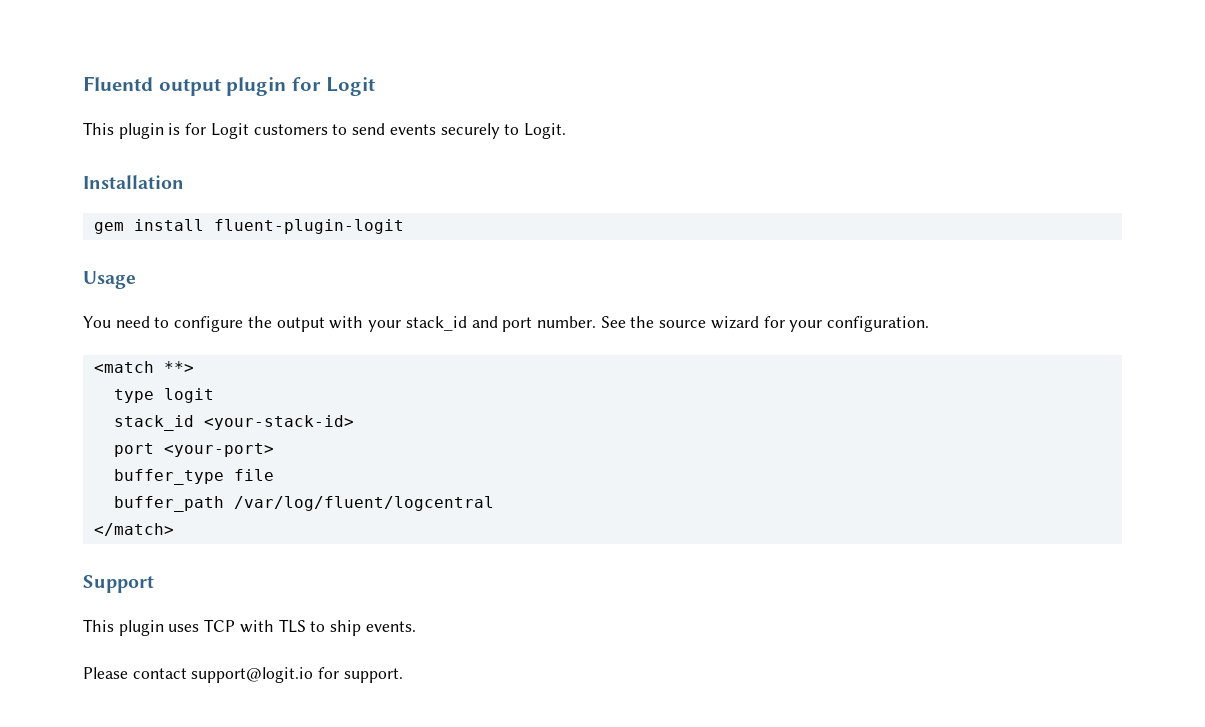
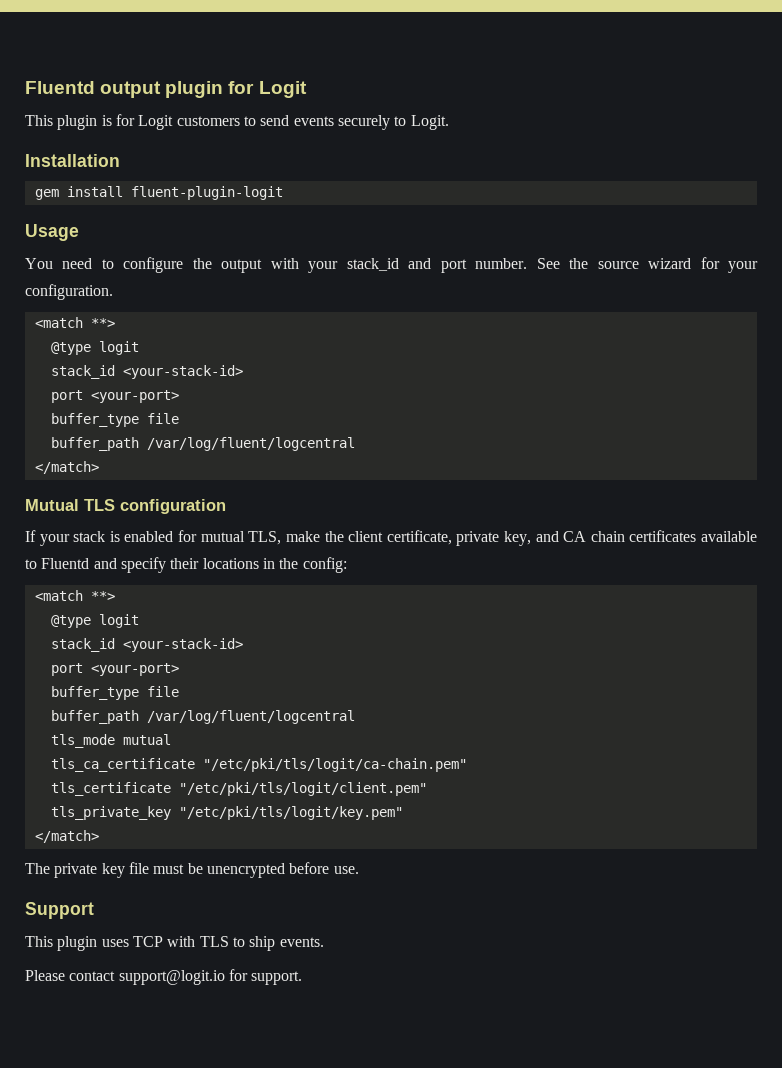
[113,389,154,403] type -> [50,342,91,355] @type
(174, 529) none -> [25,499,226,514] [25,530,757,546] [25,557,347,573] [34,590,115,601] [50,614,139,628] [50,638,243,652] [50,663,179,676] [50,686,179,700] [50,710,355,724] [50,734,171,748] [50,758,467,772] [50,782,427,796] [50,806,403,820] [34,830,99,843] [25,862,359,878] // Mutual TLS configuration // If your stack is enabled for mutual TLS, make the client certificate, private key, and CA chain certificates available to Fluentd and specify their locations in the config: // <match **> // @type logit // stack_id <your-stack-id> // port <your-port> // buffer_type file // buffer_path /var/log/fluent/logcentral // tls_mode mutual // tls_ca_certificate "/etc/pki/tls/logit/ca-chain.pem" // tls_certificate "/etc/pki/tls/logit/client.pem" // tls_private_key "/etc/pki/tls/logit/key.pem" // </match> // The private key file must be unencrypted before use.

